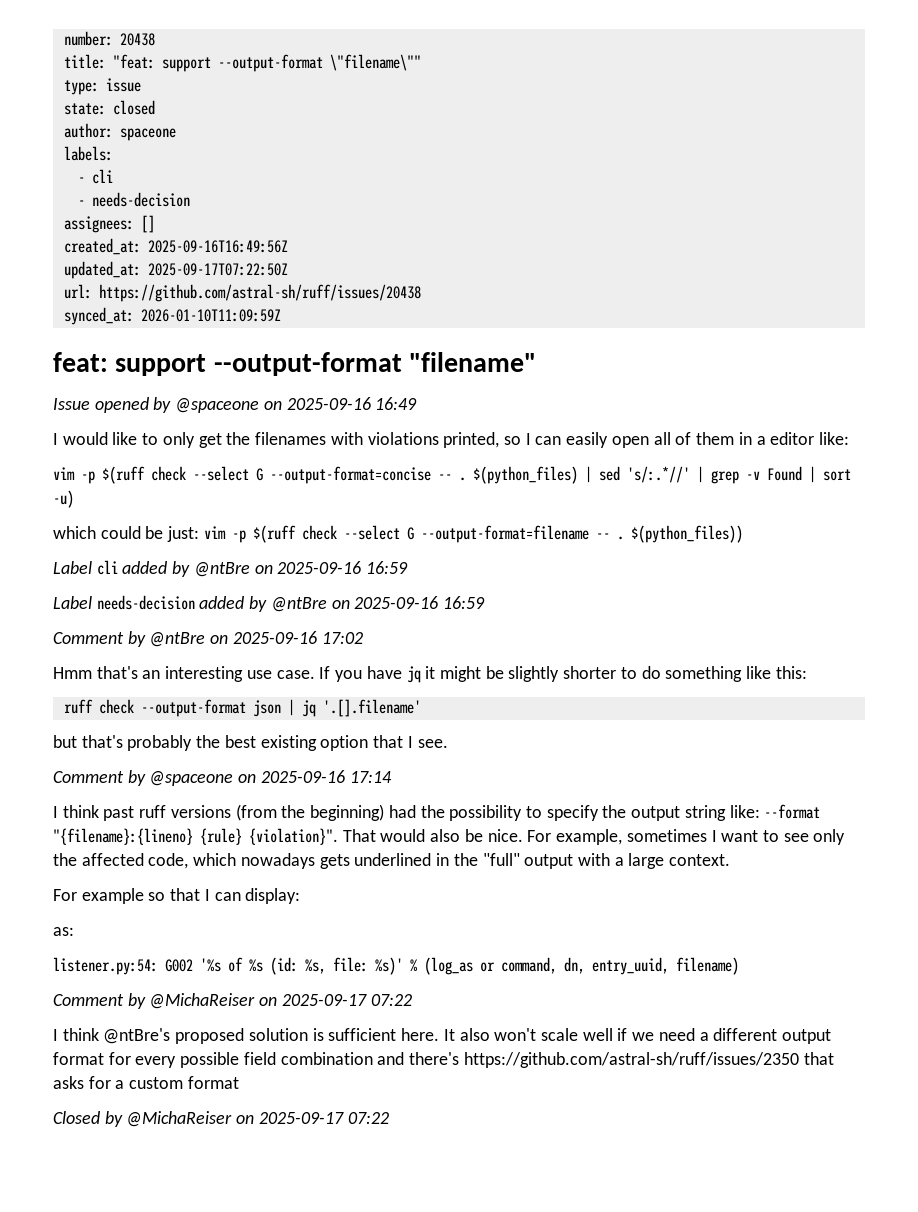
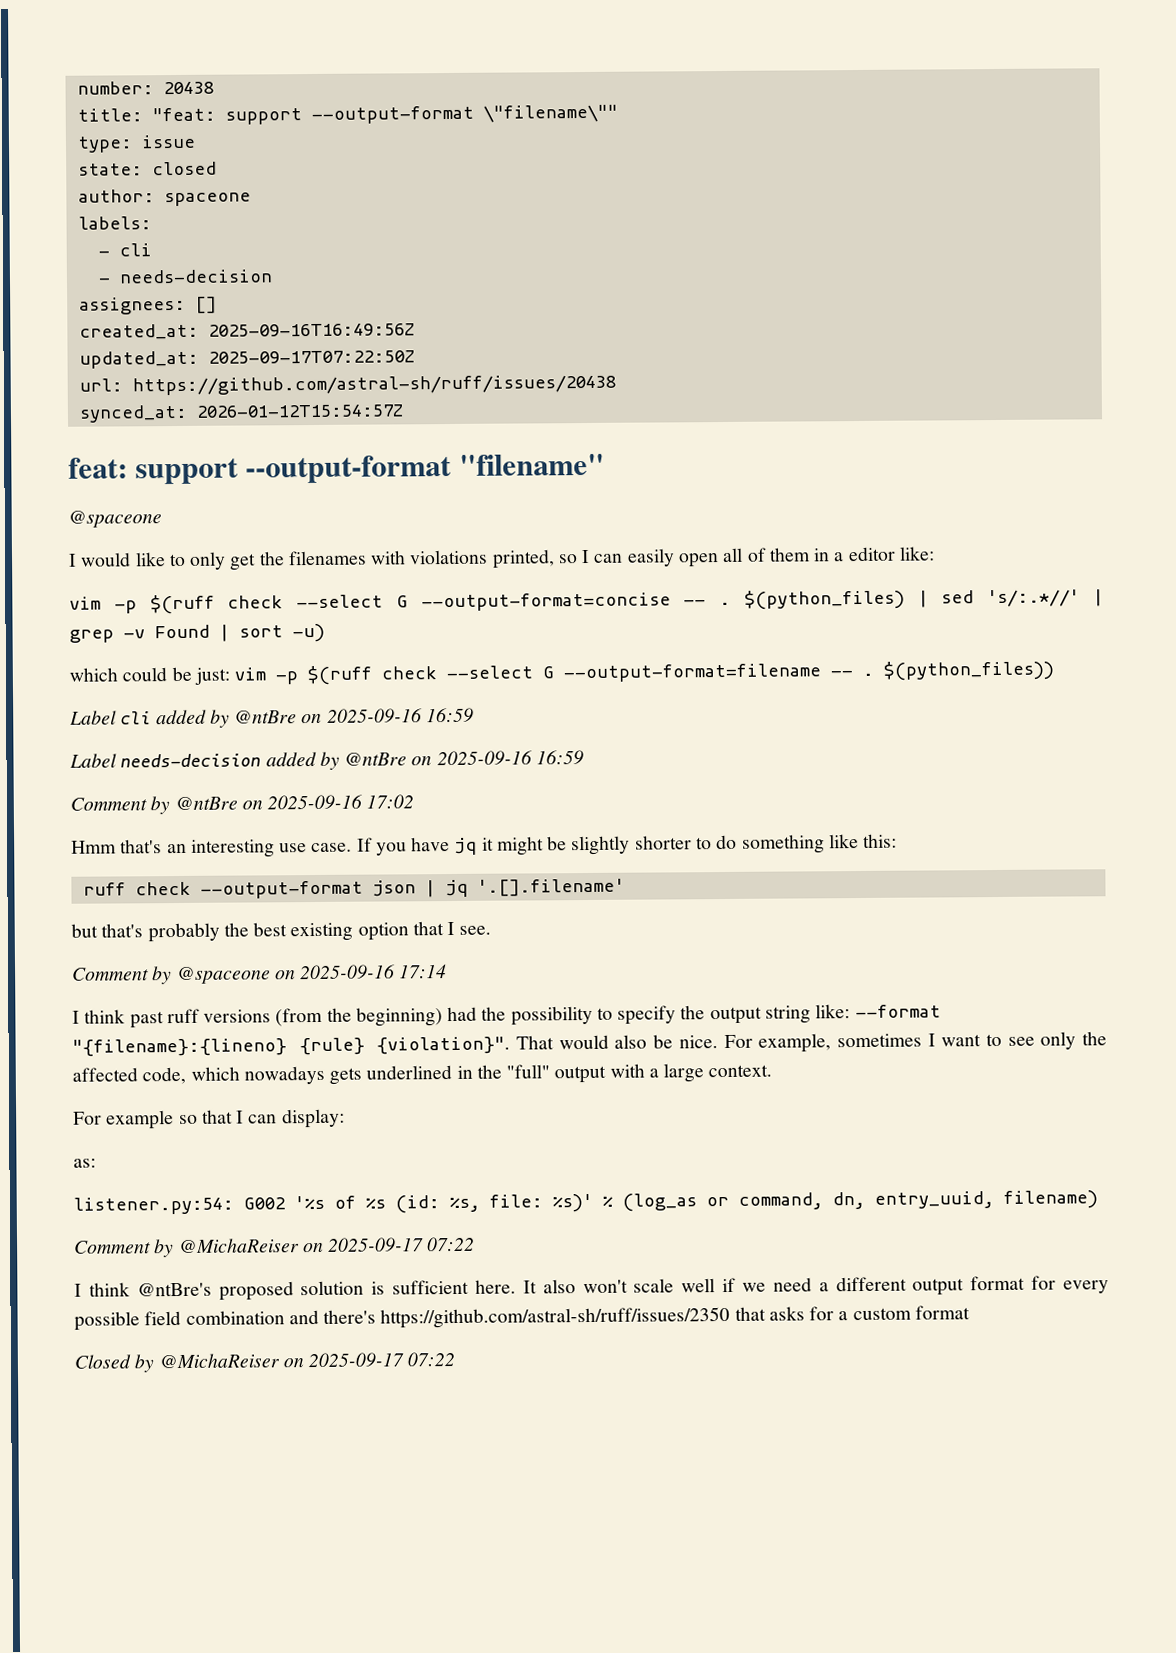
[140,309,281,322] 2026-01-10T11:09:59Z -> [195,404,403,418] 2026-01-12T15:54:57Z
[53,397,418,413] Issue opened by @spaceone on 2025-09-16 16:49 -> [68,510,162,528] @spaceone

